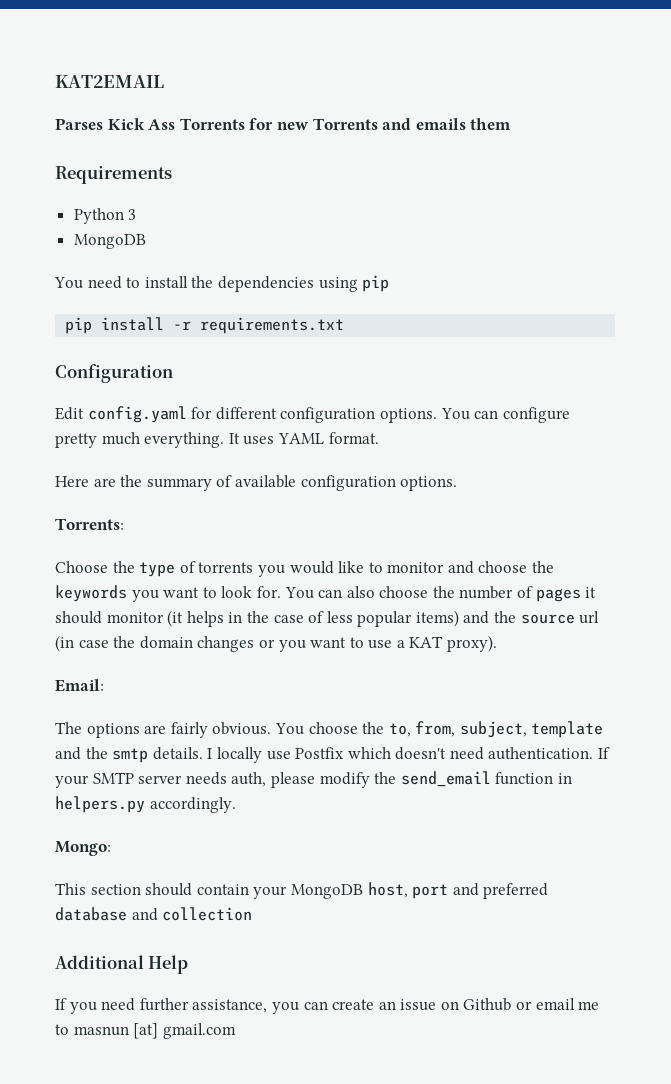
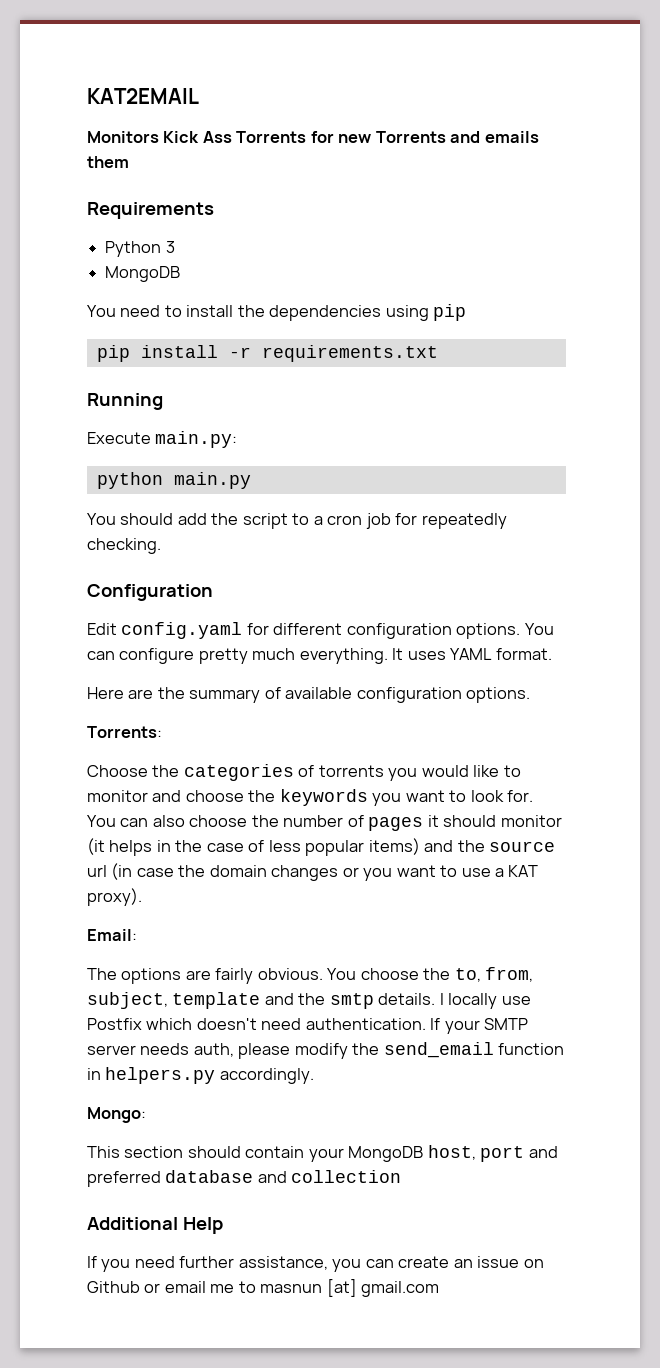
[55,118,103,130] Parses -> [87,131,159,143] Monitors
(345, 325) none -> [87,393,163,410] [87,431,238,448] [96,472,251,489] [87,513,507,529] [87,538,161,554] // Running // Execute main.py: // python main.py // You should add the script to a cron job for repeatedly checking.
[139,562,176,577] type -> [183,764,294,781] categories

